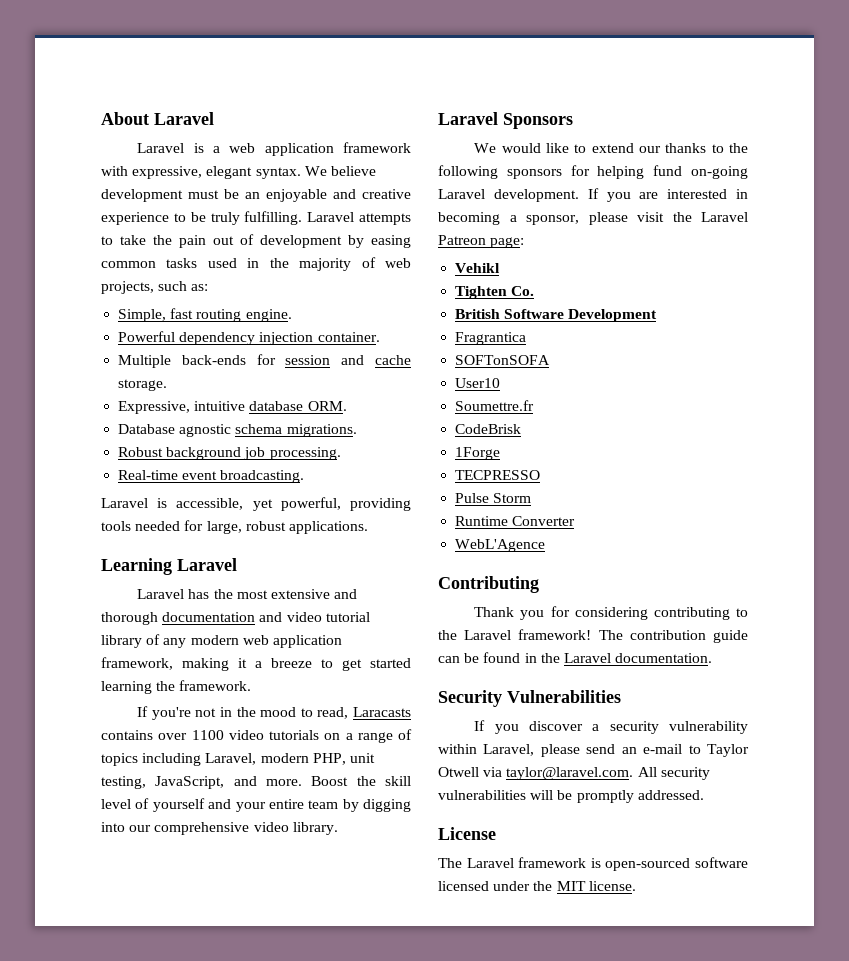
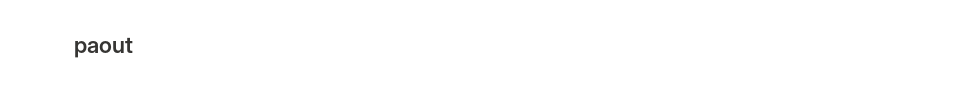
[101,112,214,125] [137,142,411,156] [101,166,376,179] [101,189,411,202] [101,211,411,225] [101,234,411,248] [101,257,411,271] [101,281,209,294] [118,308,292,322] [118,331,380,345] [118,354,411,368] [118,379,168,391] [118,401,347,414] [118,424,357,437] [118,447,341,460] [118,470,305,483] [101,497,411,511] [101,520,368,534] [101,558,237,575] [137,589,358,599] [101,612,370,625] [101,634,342,648] [101,657,411,671] [101,680,252,694] [137,706,411,720] [101,729,412,743] [101,753,375,766] [101,776,411,789] [101,798,411,812] [101,822,338,835] [438,112,573,129] [474,143,748,153] [438,165,748,179] [438,188,748,202] [438,212,748,225] [438,235,525,248] [455,263,501,273] [455,286,535,299] [455,309,658,322] [455,332,527,345] [455,355,551,365] [455,378,501,388] [455,400,535,411] [455,424,522,434] [455,447,501,460] [455,470,541,480] [455,493,532,503] [455,516,576,526] [455,539,546,552] [438,576,539,593] [474,606,748,620] [438,629,748,643] [438,652,713,663] [438,690,621,707] [474,720,748,734] [438,744,749,757] [438,767,710,780] [438,790,704,803] [438,827,496,840] [438,857,748,871] [438,881,636,891] About Laravel // Laravel is a web application framework with expressive, elegant syntax. We believe development must be an enjoyable and creative experience to be truly fulfilling. Laravel attempts to take the pain out of development by easing common tasks used in the majority of web projects, such as: // Simple, fast routing engine. // Powerful dependency injection container. // Multiple back-ends for session and cache storage. // Expressive, intuitive database ORM. // Database agnostic schema migrations. // Robust background job processing. // Real-time event broadcasting. // Laravel is accessible, yet powerful, providing tools needed for large, robust applications. // Learning Laravel // Laravel has the most extensive and thorough documentation and video tutorial library of any modern web application framework, making it a breeze to get started learning the framework. // If you're not in the mood to read, Laracasts contains over 1100 video tutorials on a range of topics including Laravel, modern PHP, unit testing, JavaScript, and more. Boost the skill level of yourself and your entire team by digging into our comprehensive video library. // Laravel Sponsors // We would like to extend our thanks to the following sponsors for helping fund on-going Laravel development. If you are interested in becoming a sponsor, please visit the Laravel Patreon page: // Vehikl // Tighten Co. // British Software Development // Fragrantica // SOFTonSOFA // User10 // Soumettre.fr // CodeBrisk // 1Forge // TECPRESSO // Pulse Storm // Runtime Converter // WebL'Agence // Contributing // Thank you for considering contributing to the Laravel framework! The contribution guide can be found in the Laravel documentation. // Security Vulnerabilities // If you discover a security vulnerability within Laravel, please send an e-mail to Taylor Otwell via taylor@laravel.com. All security vulnerabilities will be promptly addressed. // License // The Laravel framework is open-sourced software licensed under the MIT license. -> [74,37,133,58] paout

